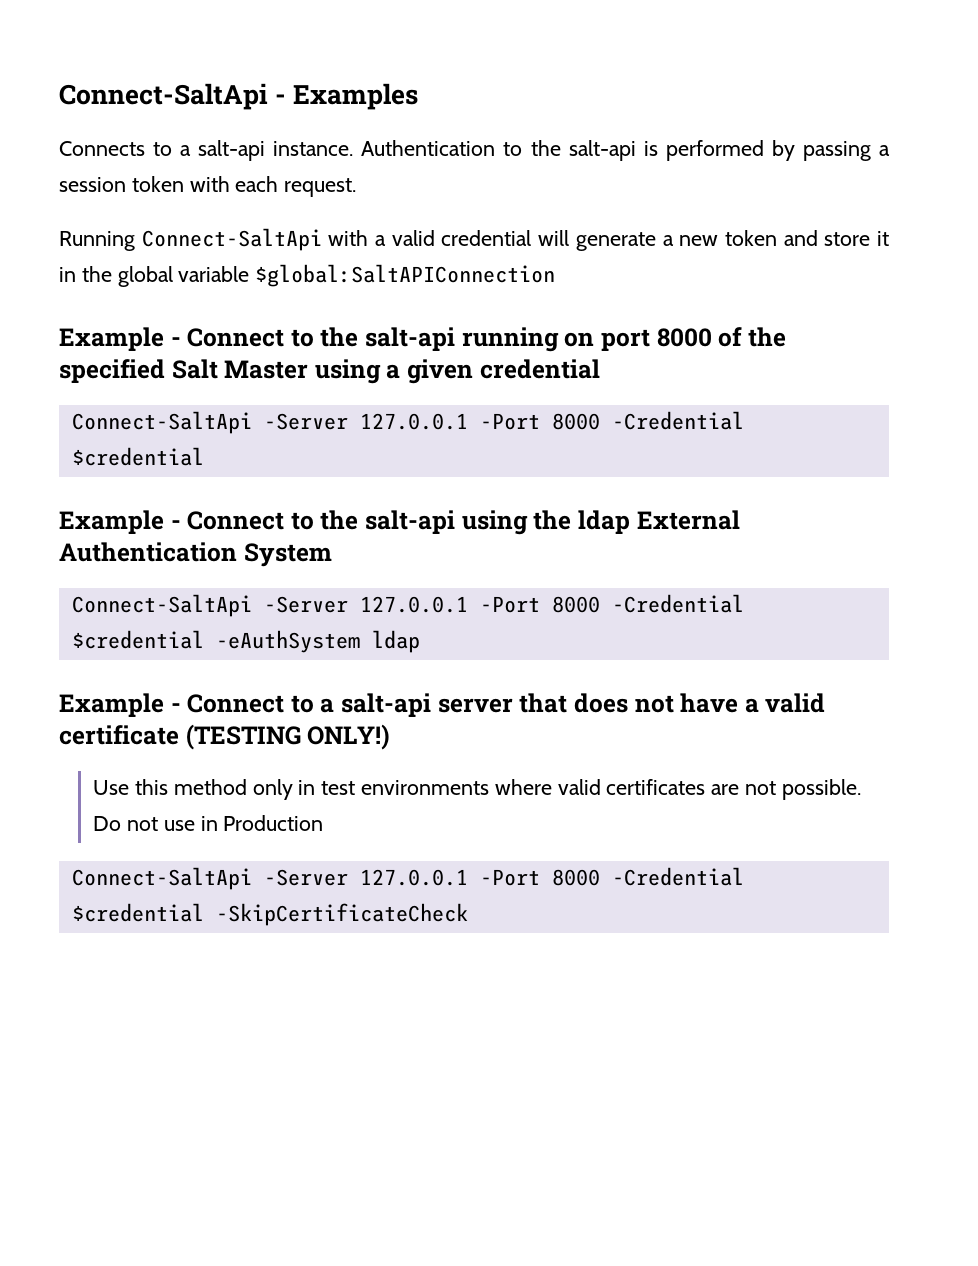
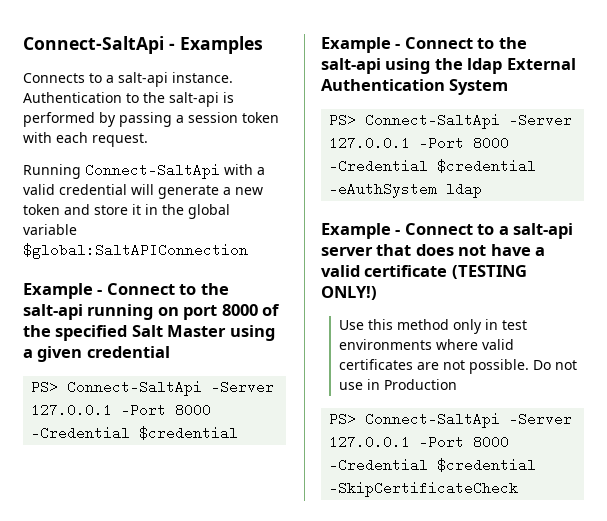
(600, 369) none -> [31,380,59,394] PS>
(332, 555) none -> [329,113,357,127] PS>
(324, 823) none -> [329,412,357,426] PS>

